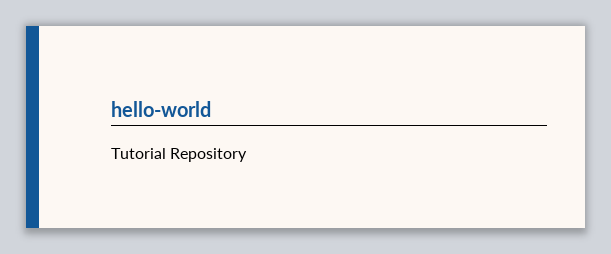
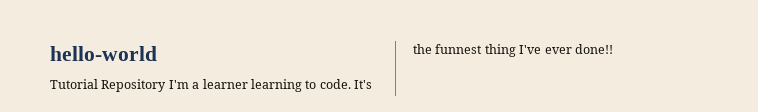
(248, 155) none -> [168,79,372,92] [413,44,613,57] I'm a learner learning to code. It's the funnest thing I've ever done!!

